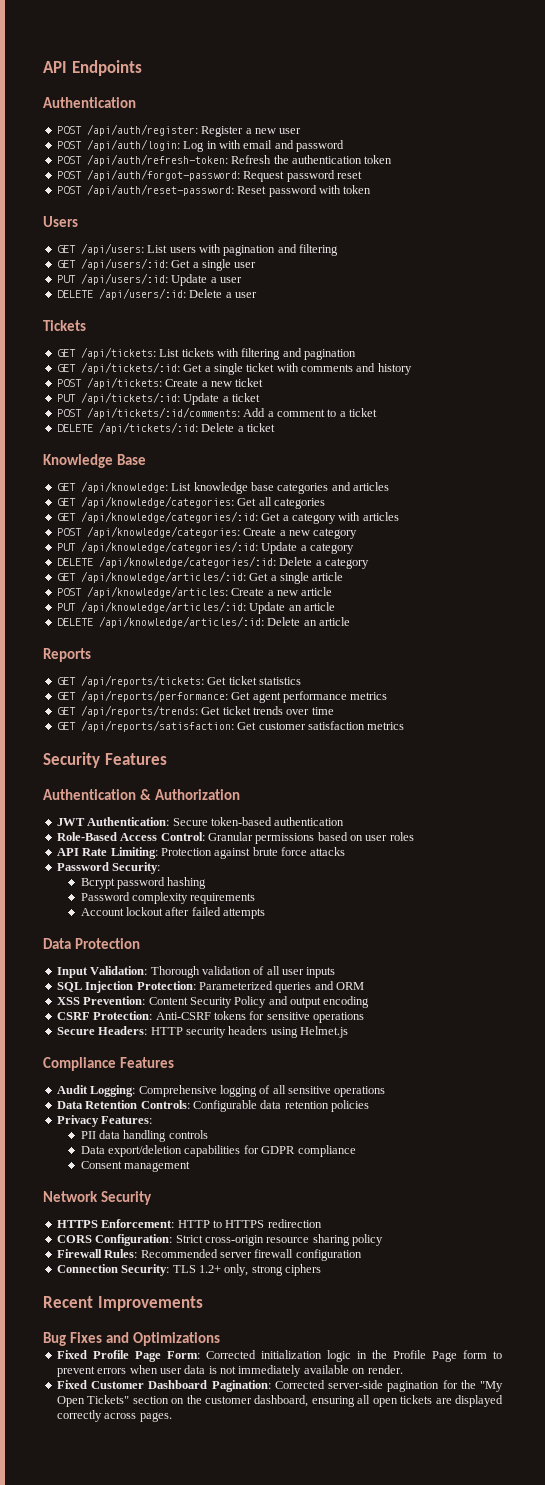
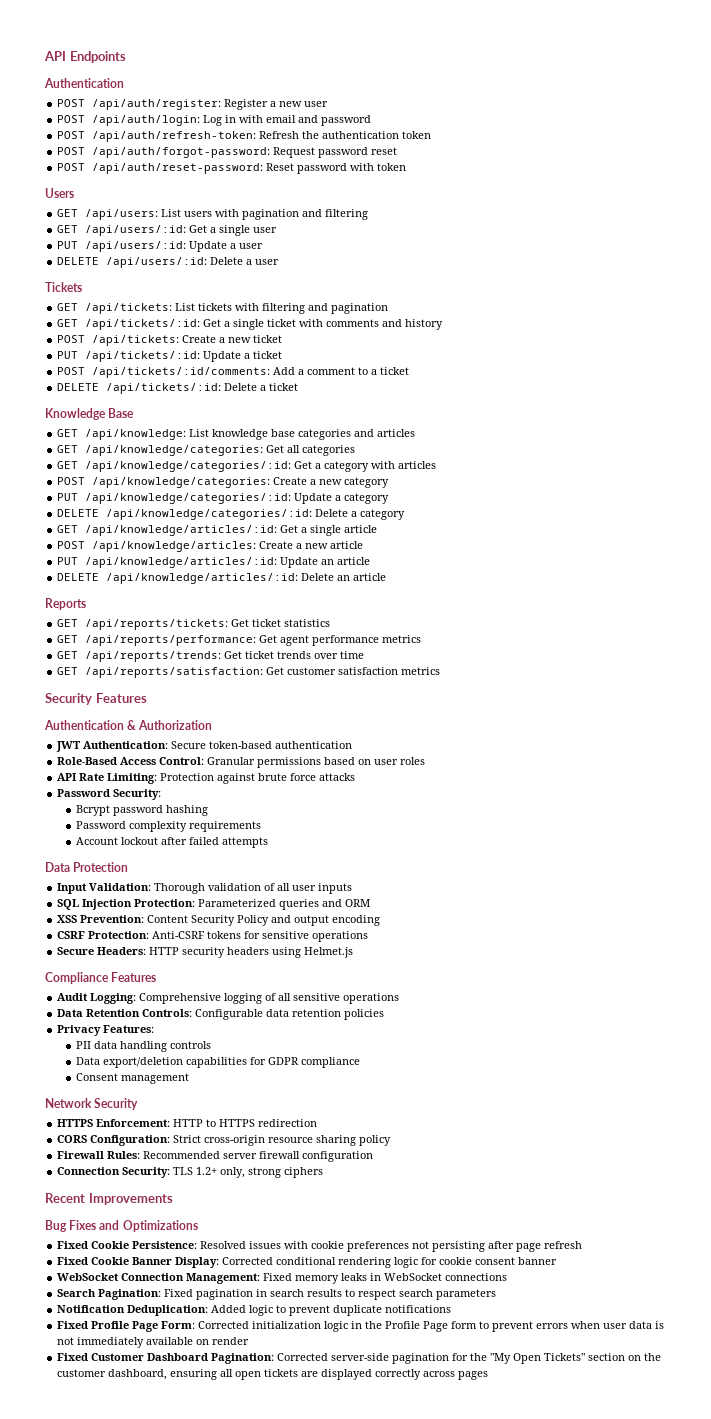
(220, 1339) none -> [57,1241,583,1252] [57,1257,558,1268] [57,1273,508,1284] [57,1289,497,1300] [57,1305,452,1316] // Fixed Cookie Persistence: Resolved issues with cookie preferences not persisting after page refresh // Fixed Cookie Banner Display: Corrected conditional rendering logic for cookie consent banner // WebSocket Connection Management: Fixed memory leaks in WebSocket connections // Search Pagination: Fixed pagination in search results to respect search parameters // Notification Deduplication: Added logic to prevent duplicate notifications
[367,1365,403,1374] render. -> [212,1337,250,1345] render
[139,1412,172,1422] pages. -> [458,1371,489,1380] pages

